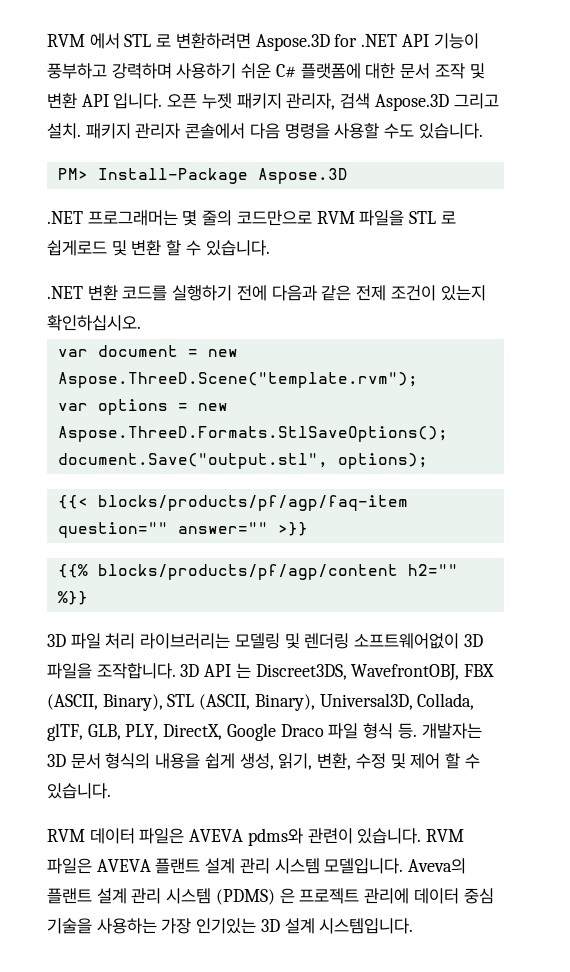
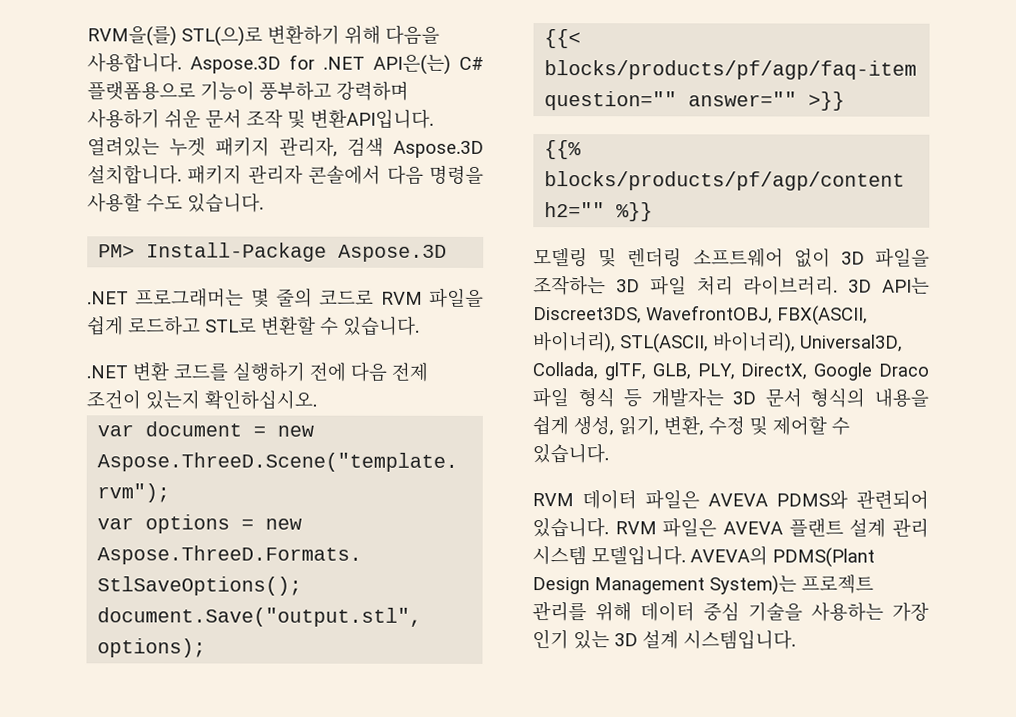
[47,33,429,51] RVM 에서 STL 로 변환하려면 Aspose.3D for .NET API -> [87,24,440,47] [87,52,484,75] [87,81,196,101] RVM을(를) STL(으)로 변환하기 위해 다음을 사용합니다. Aspose.3D for .NET API은(는) C# 플랫폼용으로
[275,63,485,79] [47,93,232,109] C# 플랫폼에 대한 문서 조작 및 변환 API 입니다. 오픈 누젯 -> [205,108,434,129] [87,137,206,157] 문서 조작 및 변환API입니다. 열려있는 누겟
[453,93,499,109] [47,123,81,139] 그리고 설치. -> [87,164,182,185] 설치합니다.
[236,210,312,226] 코드만으로 -> [319,289,375,305] 코드로
[409,211,456,224] [47,240,182,256] STL 로 쉽게로드 및 변환 할 -> [87,316,316,336] 쉽게 로드하고 STL로 변환할
[271,285,352,301] 다음과 같은 -> [350,361,387,382] 다음
[47,633,483,649] [47,663,495,681] [47,694,315,711] 3D 파일 처리 라이브러리는 모델링 및 렌더링 소프트웨어없이 3D 파일을 조작합니다. 3D API 는 Discreet3DS, WavefrontOBJ, FBX (ASCII, Binary), STL (ASCII, Binary), -> [533,247,930,268] [533,275,930,296] [533,305,868,326] [533,332,796,354] 모델링 및 렌더링 소프트웨어 없이 3D 파일을 조작하는 3D 파일 처리 라이브러리. 3D API는 Discreet3DS, WavefrontOBJ, FBX(ASCII, 바이너리), STL(ASCII, 바이너리),
[397,723,417,739] 등. -> [623,388,643,407] 등
[410,753,460,769] 제어 할 -> [772,416,827,436] 제어할
[247,828,353,846] pdms와 관련이 -> [776,489,929,510] PDMS와 관련되어
[408,858,467,874] [47,888,410,905] Aveva의 플랜트 설계 관리 시스템 (PDMS) 은 프로젝트 관리에 -> [690,545,875,568] [532,574,874,596] [532,602,632,622] AVEVA의 PDMS(Plant Design Management System)는 프로젝트 관리를 위해
[196,918,257,934] 인기있는 -> [532,629,610,650] 인기 있는

